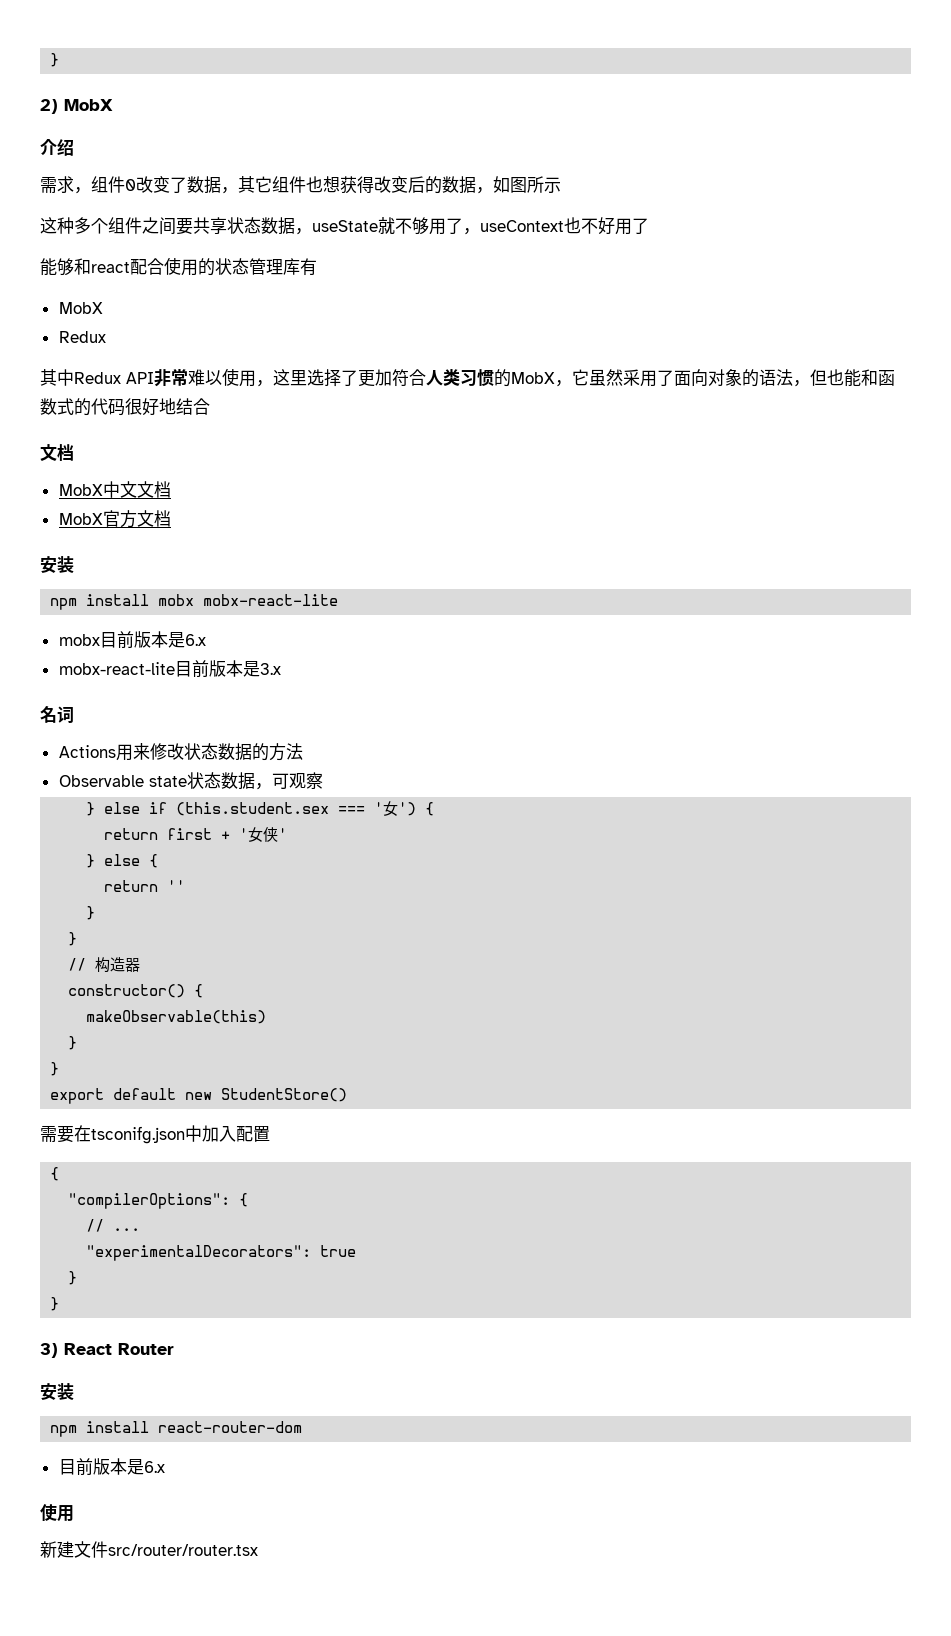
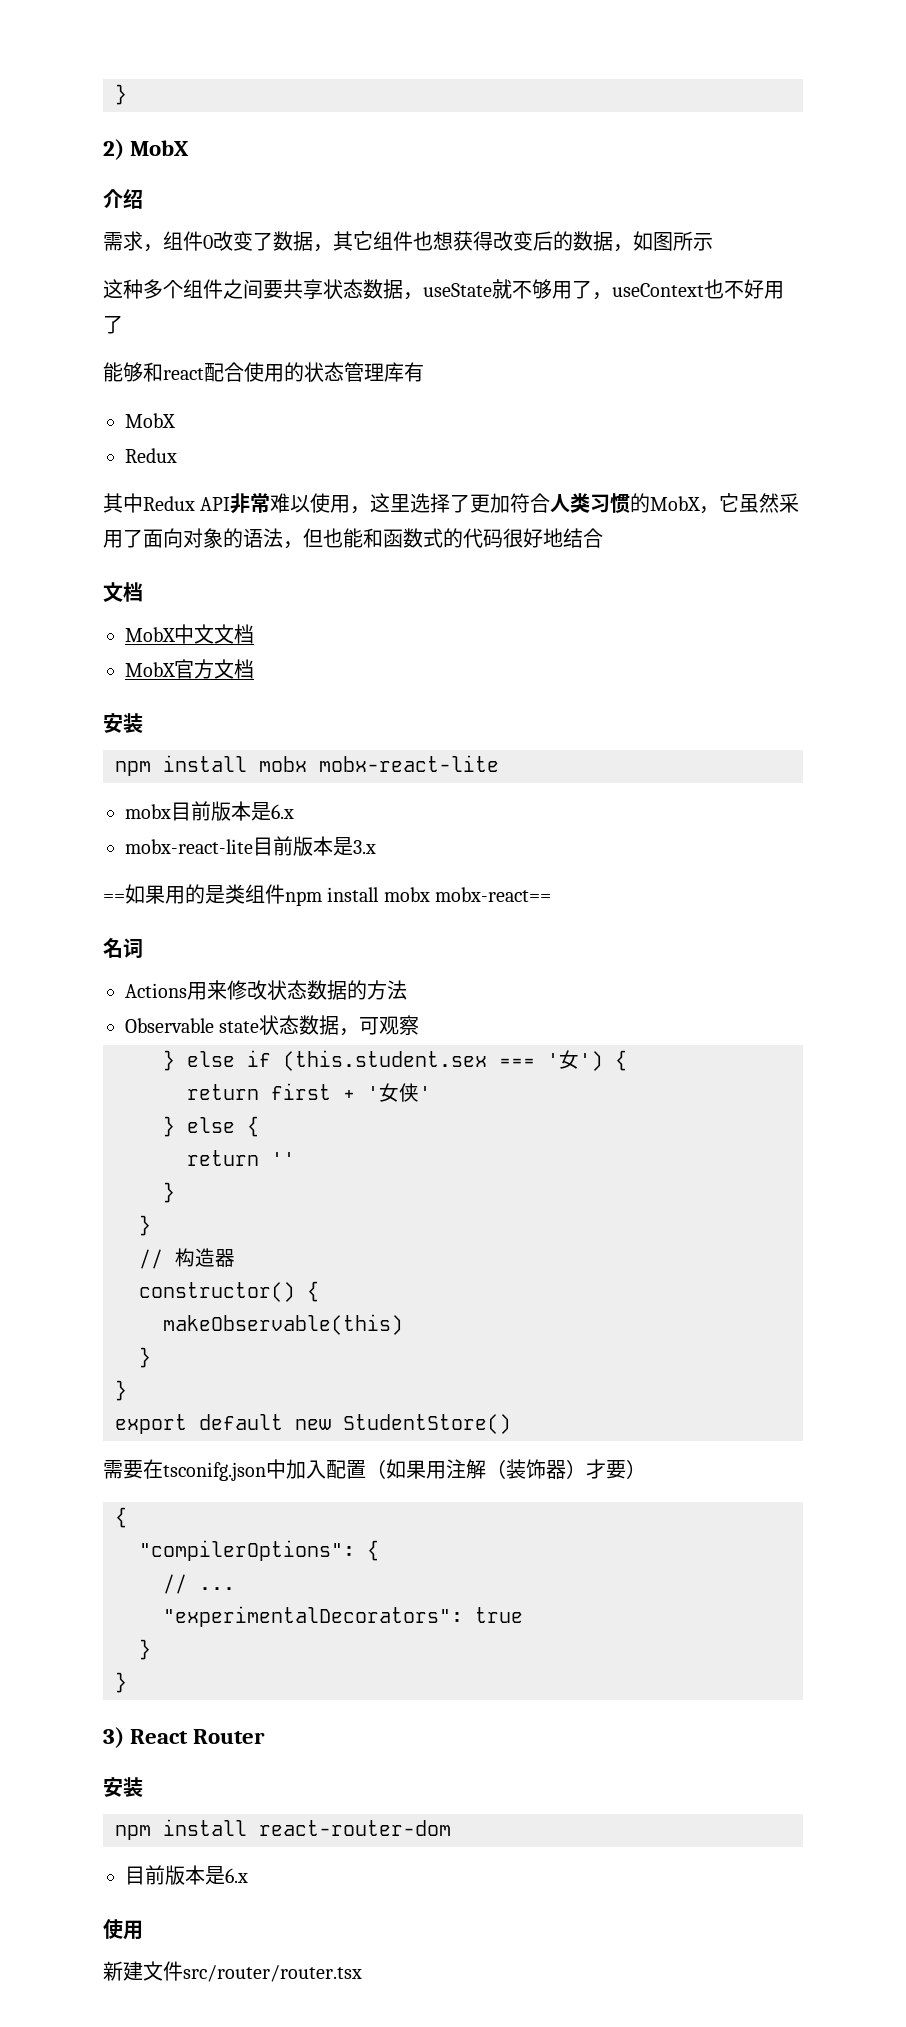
(281, 669) none -> [103,884,552,906] // ==如果用的是类组件npm install mobx mobx-react==
(270, 1134) none -> [366,1459,646,1479] （如果用注解（装饰器）才要）

